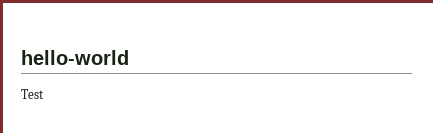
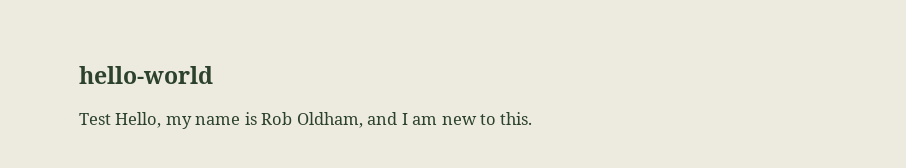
(44, 94) none -> [115,112,533,129] Hello, my name is Rob Oldham, and I am new to this.

